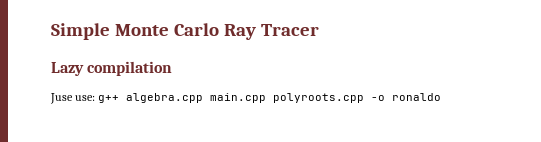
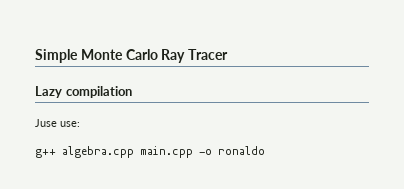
(96, 98) none -> (80, 124) //
[273,93,365,103] polyroots.cpp -> (193, 152) none

